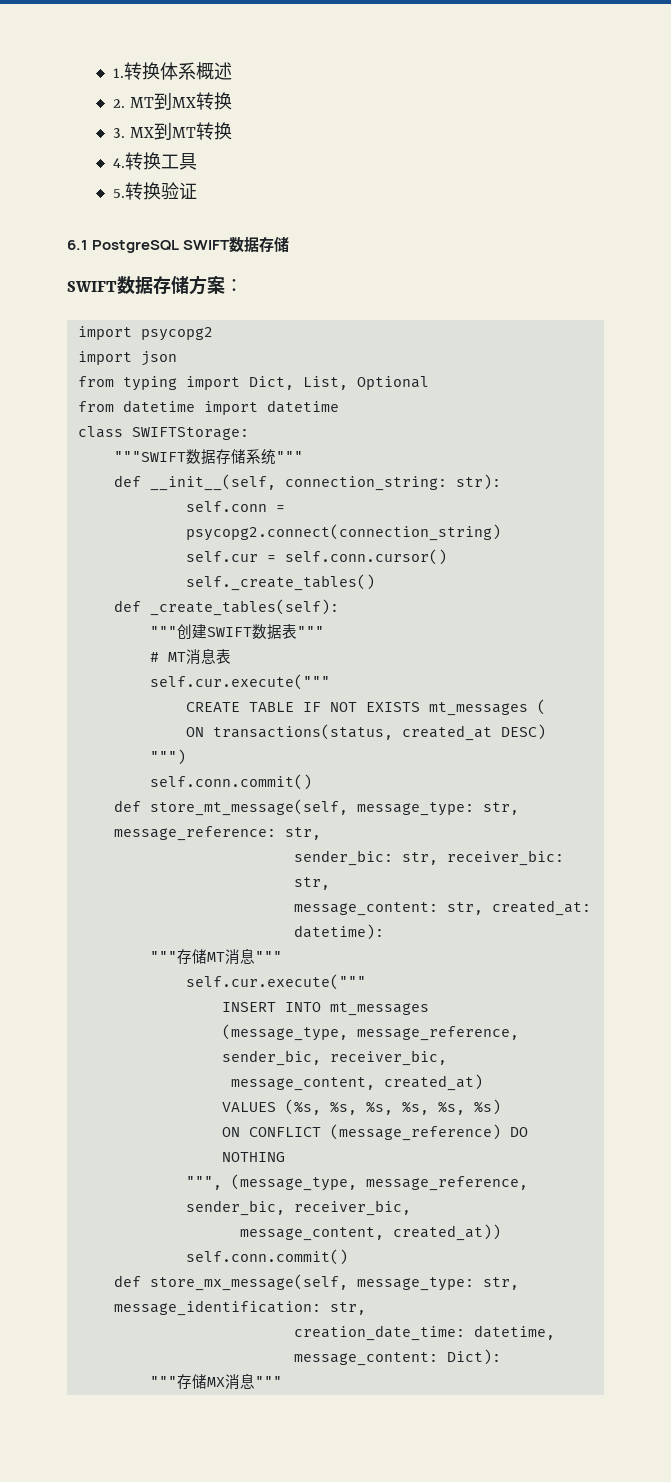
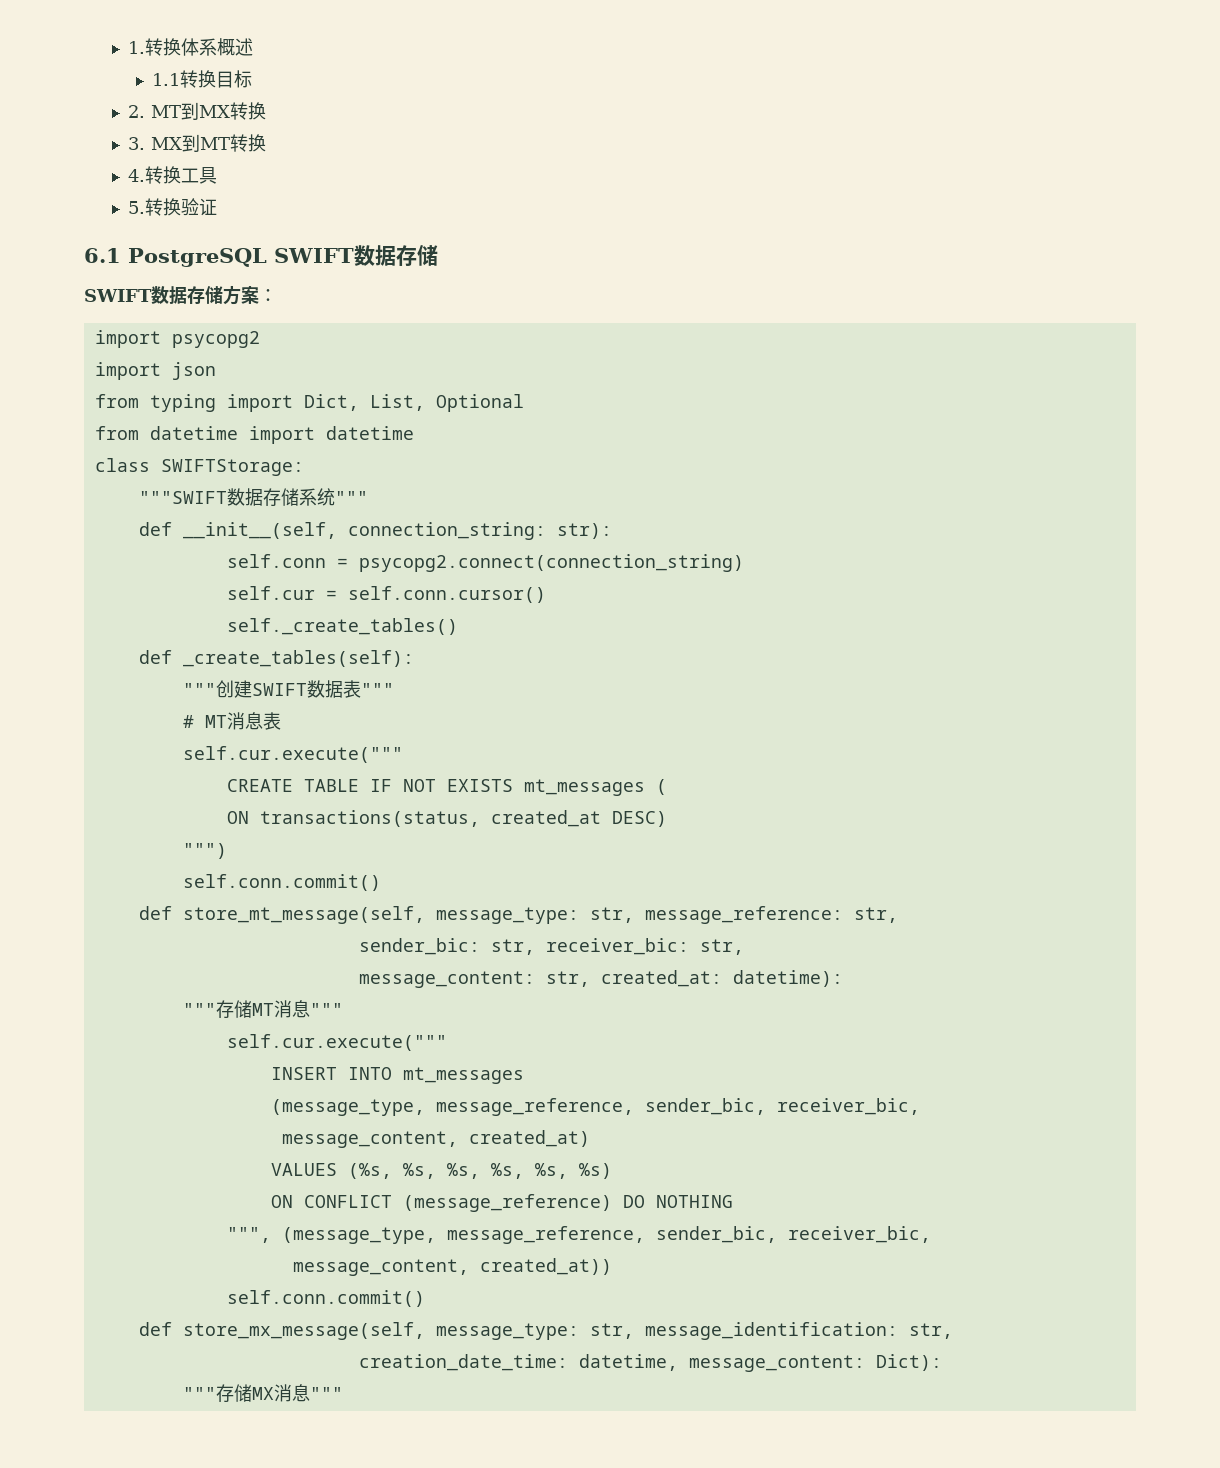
(233, 71) none -> [151,70,252,88] // 1.1转换目标

